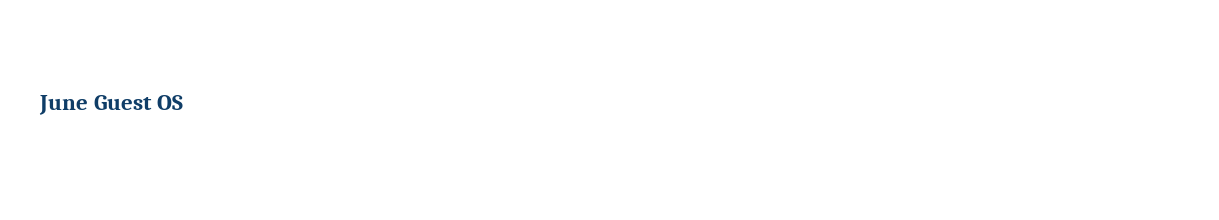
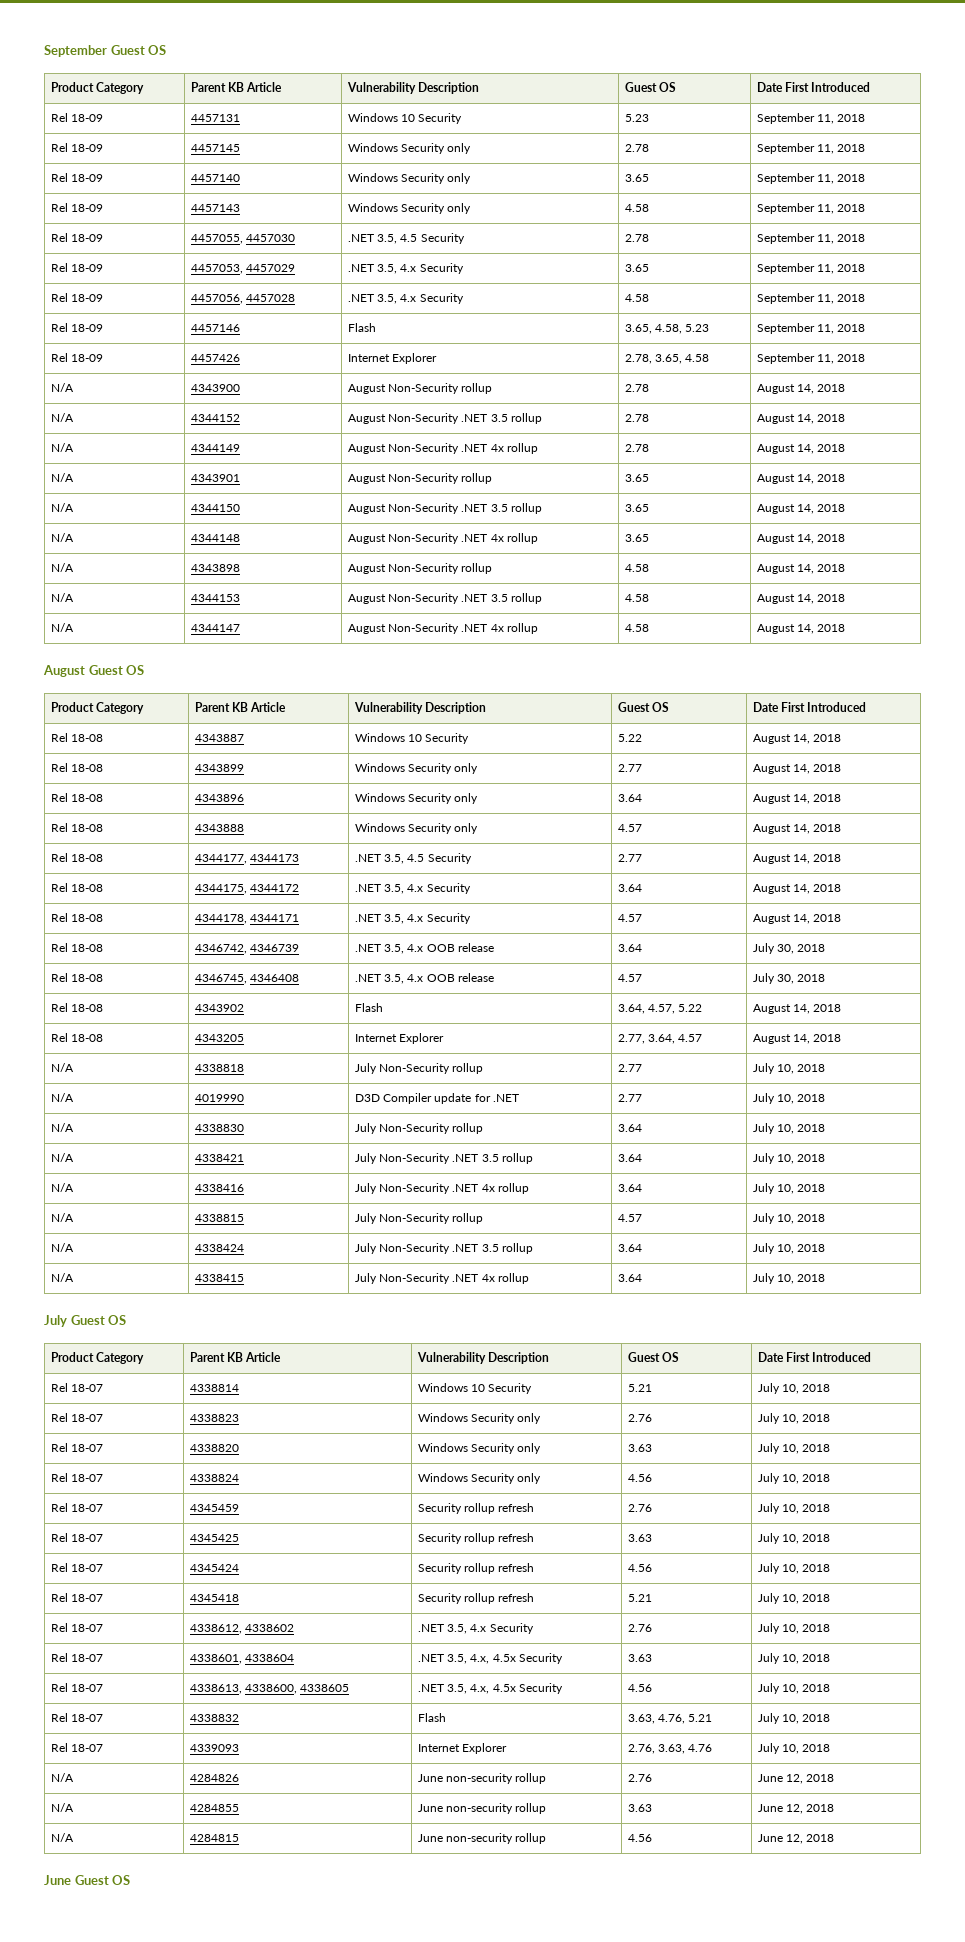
(39, 105) none -> [44,45,167,57] [50,82,145,94] [190,82,283,92] [346,82,480,94] [624,82,677,92] [756,82,871,92] [50,113,104,122] [190,114,240,122] [347,113,463,124] [624,114,649,122] [756,113,866,124] [50,143,104,152] [190,144,240,152] [347,143,472,154] [624,144,649,152] [756,143,866,154] [50,173,104,182] [190,174,240,182] [347,173,472,184] [624,174,649,182] [756,173,866,184] [50,203,104,212] [190,204,240,212] [347,203,472,214] [624,204,649,212] [756,203,866,214] [50,233,104,242] [190,234,296,244] [347,233,465,244] [624,234,649,242] [756,233,866,244] [50,263,104,272] [190,264,296,274] [347,263,464,274] [624,264,649,272] [756,263,866,274] [50,293,104,302] [190,294,296,304] [347,293,464,304] [624,294,649,302] [756,293,866,304] [50,323,104,332] [190,324,240,332] [347,323,376,332] [624,324,710,334] [756,323,866,334] [50,353,104,362] [190,354,240,362] [347,353,438,364] [624,354,710,364] [756,353,866,364] [50,383,74,392] [190,384,240,392] [347,383,493,394] [624,384,649,392] [756,384,846,394] [50,413,74,422] [190,414,240,422] [347,413,542,424] [624,414,649,422] [756,414,846,424] [50,443,74,452] [190,444,240,452] [347,443,538,454] [624,444,649,452] [756,444,846,454] [50,473,74,482] [190,474,240,482] [347,473,493,484] [624,474,649,482] [756,474,846,484] [50,503,74,512] [190,504,240,512] [347,503,542,514] [624,504,649,512] [756,504,846,514] [50,533,74,542] [190,534,240,542] [347,533,538,544] [624,534,649,542] [756,534,846,544] [50,563,74,572] [190,564,240,572] [347,563,493,574] [624,564,649,572] [756,564,846,574] [50,593,74,602] [190,594,240,602] [347,593,542,604] [624,594,649,602] [756,594,846,604] [50,623,74,632] [190,624,240,632] [347,623,538,634] [624,624,649,632] [756,624,846,634] [43,665,145,677] [50,702,145,714] [194,702,287,712] [353,702,487,714] [617,702,670,712] [752,702,867,712] [50,733,104,742] [194,734,244,742] [354,733,470,744] [617,734,642,742] [752,734,842,744] [50,763,104,772] [194,764,244,772] [354,763,479,774] [617,764,642,772] [752,764,842,774] [50,793,104,802] [194,794,244,802] [354,793,479,804] [617,794,642,802] [752,794,842,804] [50,823,104,832] [194,824,244,832] [354,823,479,834] [617,824,642,832] [752,824,842,834] [50,853,104,862] [194,854,300,864] [354,853,472,864] [617,854,642,862] [752,854,842,864] [50,883,104,892] [194,884,300,894] [354,883,471,894] [617,884,642,892] [752,884,842,894] [50,913,104,922] [194,914,300,924] [354,913,471,924] [617,914,642,922] [752,914,842,924] [50,943,104,952] [194,944,300,954] [354,943,494,954] [617,944,642,952] [752,943,826,954] [50,973,104,982] [194,974,300,984] [354,973,494,984] [617,974,642,982] [752,973,826,984] [50,1003,104,1012] [194,1004,244,1012] [354,1003,383,1012] [617,1004,703,1014] [752,1004,842,1014] [50,1033,104,1042] [194,1034,244,1042] [354,1033,445,1044] [617,1034,703,1044] [752,1034,842,1044] [50,1063,74,1072] [194,1064,244,1072] [354,1063,484,1074] [617,1064,642,1072] [752,1063,826,1074] [50,1093,74,1102] [194,1094,244,1102] [354,1093,519,1104] [617,1094,642,1102] [752,1093,826,1104] [50,1123,74,1132] [194,1124,244,1132] [354,1123,484,1134] [617,1124,642,1132] [752,1123,826,1134] [50,1153,74,1162] [194,1154,244,1162] [354,1153,533,1164] [617,1154,642,1162] [752,1153,826,1164] [50,1183,74,1192] [194,1184,244,1192] [354,1183,529,1194] [617,1184,642,1192] [752,1183,826,1194] [50,1213,74,1222] [194,1214,244,1222] [354,1213,484,1224] [617,1214,642,1222] [752,1213,826,1224] [50,1243,74,1252] [194,1244,244,1252] [354,1243,533,1254] [617,1244,642,1252] [752,1243,826,1254] [50,1273,74,1282] [194,1274,244,1282] [354,1273,529,1284] [617,1274,642,1282] [752,1273,826,1284] [44,1315,127,1327] [50,1352,145,1364] [189,1352,282,1362] [416,1352,550,1364] [627,1352,680,1362] [757,1352,872,1362] [50,1383,104,1392] [189,1384,239,1392] [417,1383,533,1394] [627,1384,652,1392] [757,1383,831,1394] [50,1413,104,1422] [189,1414,239,1422] [417,1413,542,1424] [627,1414,652,1422] [757,1413,831,1424] [50,1443,104,1452] [189,1444,239,1452] [417,1443,542,1454] [627,1444,652,1452] [757,1443,831,1454] [50,1473,104,1482] [189,1474,239,1482] [417,1473,542,1484] [627,1474,652,1482] [757,1473,831,1484] [50,1503,104,1512] [189,1504,239,1512] [417,1503,535,1514] [627,1504,652,1512] [757,1503,831,1514] [50,1533,104,1542] [189,1534,239,1542] [417,1533,535,1544] [627,1534,652,1542] [757,1533,831,1544] [50,1563,104,1572] [189,1564,239,1572] [417,1563,535,1574] [627,1564,652,1572] [757,1563,831,1574] [50,1593,104,1602] [189,1594,239,1602] [417,1593,535,1604] [627,1594,652,1602] [757,1593,831,1604] [50,1623,104,1632] [189,1624,295,1634] [417,1623,534,1634] [627,1624,652,1632] [757,1623,831,1634] [50,1653,104,1662] [189,1654,295,1664] [417,1653,563,1664] [627,1654,652,1662] [757,1653,831,1664] [50,1683,104,1692] [189,1684,350,1694] [417,1683,563,1694] [627,1684,652,1692] [757,1683,831,1694] [50,1713,104,1722] [189,1714,239,1722] [417,1713,446,1722] [627,1714,713,1724] [757,1713,831,1724] [50,1743,104,1752] [189,1744,239,1752] [417,1743,508,1754] [627,1744,713,1754] [757,1743,831,1754] [50,1773,74,1782] [189,1774,239,1782] [417,1773,547,1784] [627,1774,652,1782] [757,1774,835,1784] [50,1803,74,1812] [189,1804,239,1812] [417,1803,547,1814] [627,1804,652,1812] [757,1804,835,1814] [50,1833,74,1842] [189,1834,239,1842] [417,1833,547,1844] [627,1834,652,1842] [757,1834,835,1844] September Guest OS // Product Category | Parent KB Article | Vulnerability Description | Guest OS | Date First Introduced // Rel 18-09 | 4457131 | Windows 10 Security | 5.23 | September 11, 2018 // Rel 18-09 | 4457145 | Windows Security only | 2.78 | September 11, 2018 // Rel 18-09 | 4457140 | Windows Security only | 3.65 | September 11, 2018 // Rel 18-09 | 4457143 | Windows Security only | 4.58 | September 11, 2018 // Rel 18-09 | 4457055, 4457030 | .NET 3.5, 4.5 Security | 2.78 | September 11, 2018 // Rel 18-09 | 4457053, 4457029 | .NET 3.5, 4.x Security | 3.65 | September 11, 2018 // Rel 18-09 | 4457056, 4457028 | .NET 3.5, 4.x Security | 4.58 | September 11, 2018 // Rel 18-09 | 4457146 | Flash | 3.65, 4.58, 5.23 | September 11, 2018 // Rel 18-09 | 4457426 | Internet Explorer | 2.78, 3.65, 4.58 | September 11, 2018 // N/A | 4343900 | August Non-Security rollup | 2.78 | August 14, 2018 // N/A | 4344152 | August Non-Security .NET 3.5 rollup | 2.78 | August 14, 2018 // N/A | 4344149 | August Non-Security .NET 4x rollup | 2.78 | August 14, 2018 // N/A | 4343901 | August Non-Security rollup | 3.65 | August 14, 2018 // N/A | 4344150 | August Non-Security .NET 3.5 rollup | 3.65 | August 14, 2018 // N/A | 4344148 | August Non-Security .NET 4x rollup | 3.65 | August 14, 2018 // N/A | 4343898 | August Non-Security rollup | 4.58 | August 14, 2018 // N/A | 4344153 | August Non-Security .NET 3.5 rollup | 4.58 | August 14, 2018 // N/A | 4344147 | August Non-Security .NET 4x rollup | 4.58 | August 14, 2018 // August Guest OS // Product Category | Parent KB Article | Vulnerability Description | Guest OS | Date First Introduced // Rel 18-08 | 4343887 | Windows 10 Security | 5.22 | August 14, 2018 // Rel 18-08 | 4343899 | Windows Security only | 2.77 | August 14, 2018 // Rel 18-08 | 4343896 | Windows Security only | 3.64 | August 14, 2018 // Rel 18-08 | 4343888 | Windows Security only | 4.57 | August 14, 2018 // Rel 18-08 | 4344177, 4344173 | .NET 3.5, 4.5 Security | 2.77 | August 14, 2018 // Rel 18-08 | 4344175, 4344172 | .NET 3.5, 4.x Security | 3.64 | August 14, 2018 // Rel 18-08 | 4344178, 4344171 | .NET 3.5, 4.x Security | 4.57 | August 14, 2018 // Rel 18-08 | 4346742, 4346739 | .NET 3.5, 4.x OOB release | 3.64 | July 30, 2018 // Rel 18-08 | 4346745, 4346408 | .NET 3.5, 4.x OOB release | 4.57 | July 30, 2018 // Rel 18-08 | 4343902 | Flash | 3.64, 4.57, 5.22 | August 14, 2018 // Rel 18-08 | 4343205 | Internet Explorer | 2.77, 3.64, 4.57 | August 14, 2018 // N/A | 4338818 | July Non-Security rollup | 2.77 | July 10, 2018 // N/A | 4019990 | D3D Compiler update for .NET | 2.77 | July 10, 2018 // N/A | 4338830 | July Non-Security rollup | 3.64 | July 10, 2018 // N/A | 4338421 | July Non-Security .NET 3.5 rollup | 3.64 | July 10, 2018 // N/A | 4338416 | July Non-Security .NET 4x rollup | 3.64 | July 10, 2018 // N/A | 4338815 | July Non-Security rollup | 4.57 | July 10, 2018 // N/A | 4338424 | July Non-Security .NET 3.5 rollup | 3.64 | July 10, 2018 // N/A | 4338415 | July Non-Security .NET 4x rollup | 3.64 | July 10, 2018 // July Guest OS // Product Category | Parent KB Article | Vulnerability Description | Guest OS | Date First Introduced // Rel 18-07 | 4338814 | Windows 10 Security | 5.21 | July 10, 2018 // Rel 18-07 | 4338823 | Windows Security only | 2.76 | July 10, 2018 // Rel 18-07 | 4338820 | Windows Security only | 3.63 | July 10, 2018 // Rel 18-07 | 4338824 | Windows Security only | 4.56 | July 10, 2018 // Rel 18-07 | 4345459 | Security rollup refresh | 2.76 | July 10, 2018 // Rel 18-07 | 4345425 | Security rollup refresh | 3.63 | July 10, 2018 // Rel 18-07 | 4345424 | Security rollup refresh | 4.56 | July 10, 2018 // Rel 18-07 | 4345418 | Security rollup refresh | 5.21 | July 10, 2018 // Rel 18-07 | 4338612, 4338602 | .NET 3.5, 4.x Security | 2.76 | July 10, 2018 // Rel 18-07 | 4338601, 4338604 | .NET 3.5, 4.x, 4.5x Security | 3.63 | July 10, 2018 // Rel 18-07 | 4338613, 4338600, 4338605 | .NET 3.5, 4.x, 4.5x Security | 4.56 | July 10, 2018 // Rel 18-07 | 4338832 | Flash | 3.63, 4.76, 5.21 | July 10, 2018 // Rel 18-07 | 4339093 | Internet Explorer | 2.76, 3.63, 4.76 | July 10, 2018 // N/A | 4284826 | June non-security rollup | 2.76 | June 12, 2018 // N/A | 4284855 | June non-security rollup | 3.63 | June 12, 2018 // N/A | 4284815 | June non-security rollup | 4.56 | June 12, 2018 //

